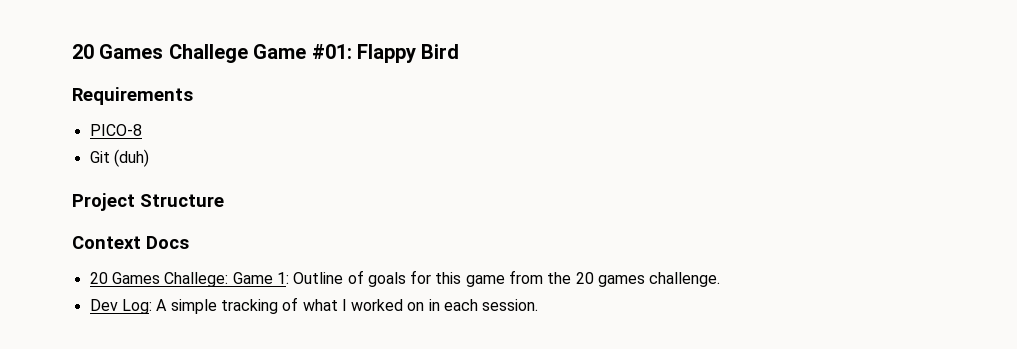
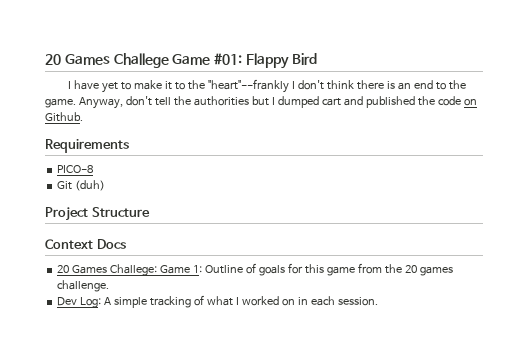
(460, 51) none -> [68,79,466,93] [45,96,477,109] [45,112,83,122] // I have yet to make it to the "heart"--frankly I don't think there is an end to the game. Anyway, don't tell the authorities but I dumped cart and published the code on Github.

